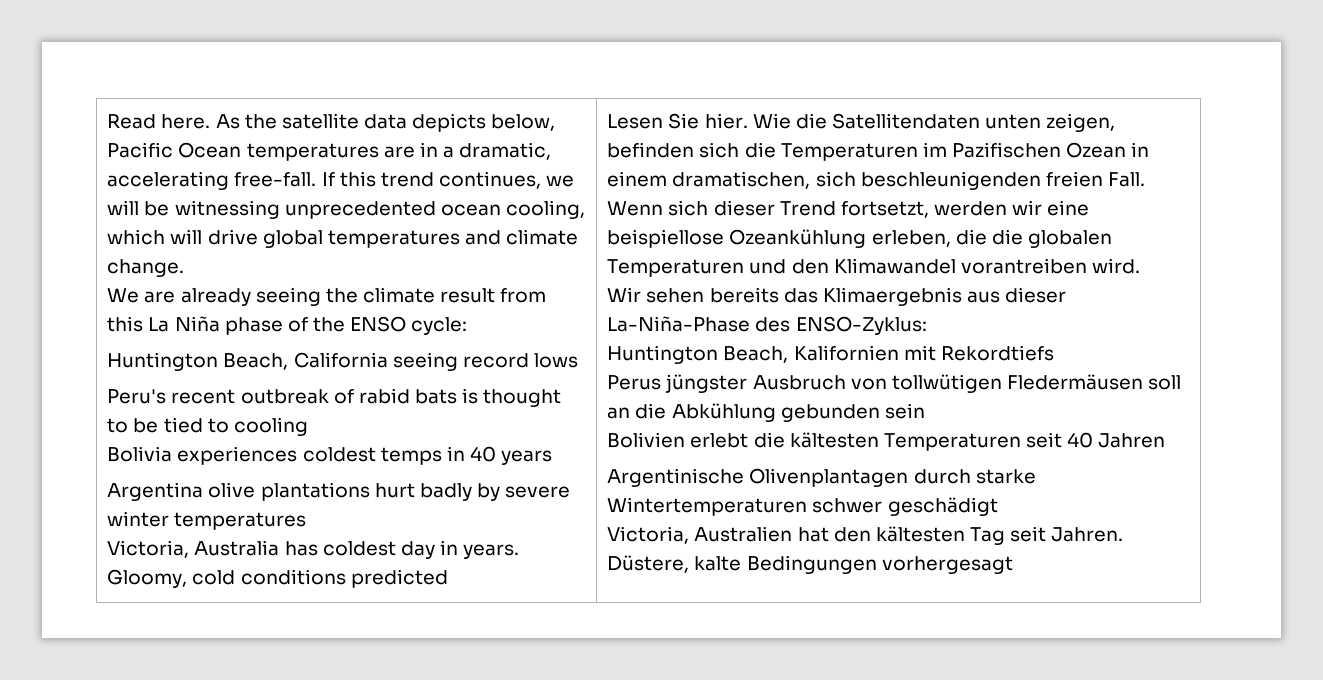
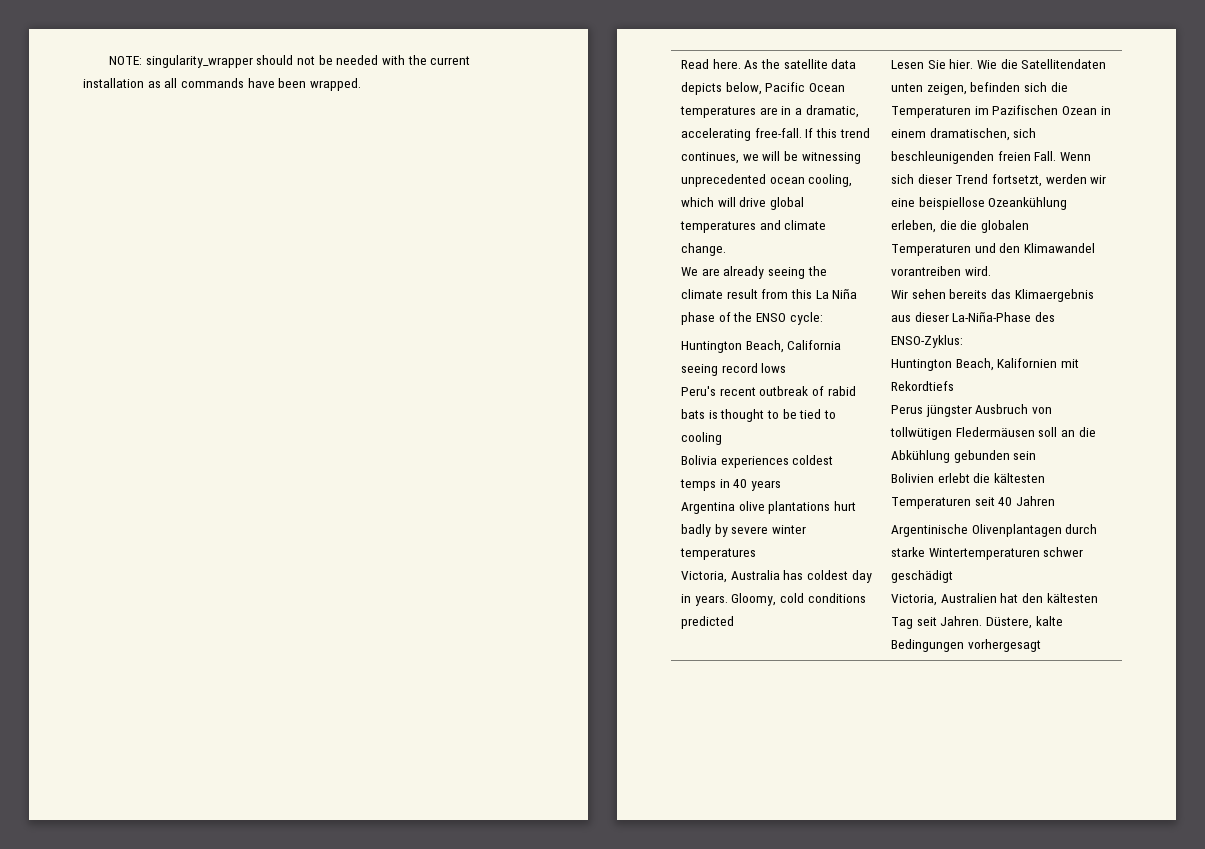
(107, 121) none -> [109,55,471,68] [83,78,361,91] NOTE: singularity_wrapper should not be needed with the current installation as all commands have been wrapped. //

